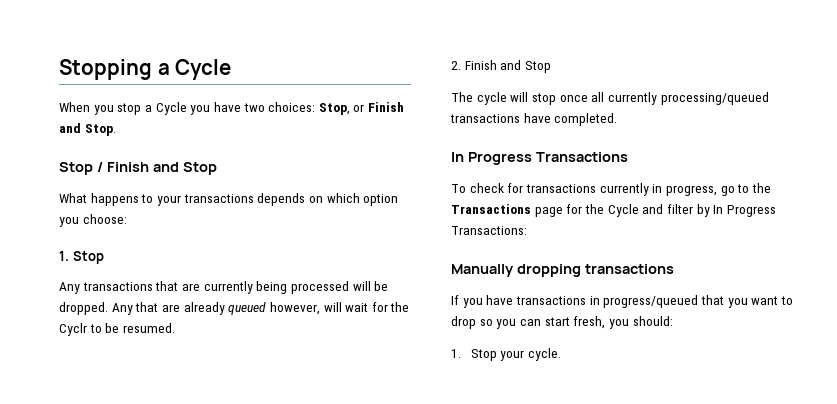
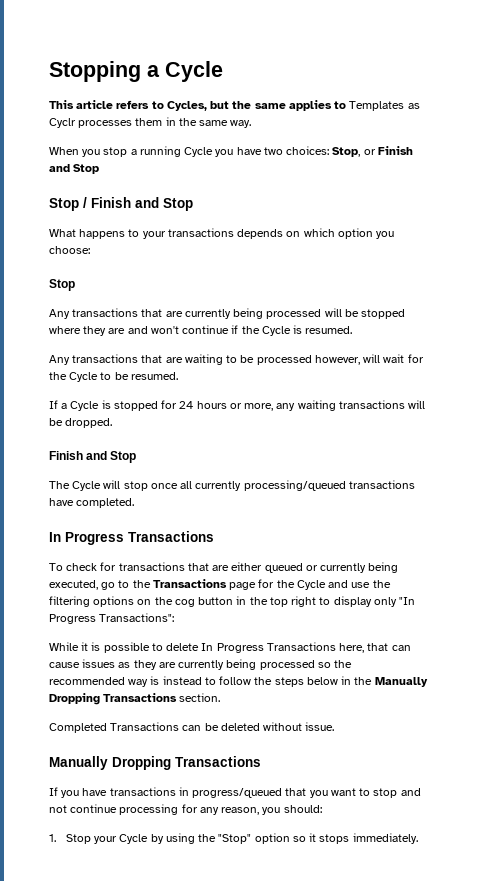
(232, 69) none -> [49,100,420,111] [49,117,252,128] // This article refers to Cycles, but the same applies to Templates as Cyclr processes them in the same way.
(152, 108) none -> [139,146,181,157] running
[84,124,116,136] Stop. -> [73,164,100,174] Stop
[59,251,69,261] 1. -> (90, 250) none
[59,302,267,315] dropped. Any that are already queued -> [361,309,406,319] [49,325,353,336] [49,354,312,365] stopped where they are and won't continue if the Cycle is resumed. // Any transactions that are waiting to be processed
[59,323,87,336] Cyclr -> [69,372,99,382] Cycle
[451,61,461,70] 2. -> [49,400,426,411] [49,418,113,428] If a Cycle is stopped for 24 hours or more, any waiting transactions will be dropped. //
[476,92,507,105] cycle -> [72,481,102,491] Cycle
[599,183,717,196] currently in progress, -> [187,562,399,573] [49,580,98,590] that are either queued or currently being executed,
[666,204,776,217] [451,226,527,235] [451,264,674,277] filter by In Progress Transactions: // Manually dropping transactions -> [351,580,391,588] [49,596,416,607] [49,613,175,624] [49,642,411,653] [49,659,353,670] [49,676,428,687] [49,693,221,705] [49,722,335,733] [49,756,261,770] use the filtering options on the cog button in the top right to display only "In Progress Transactions": // While it is possible to delete In Progress Transactions here, that can cause issues as they are currently being processed so the recommended way is instead to follow the steps below in the Manually Dropping Transactions section. // Completed Transactions can be deleted without issue. // Manually Dropping Transactions
[451,316,606,329] drop so you can start fresh, -> [373,788,421,798] [49,804,260,815] stop and not continue processing for any reason,
[527,348,561,361] cycle. -> [119,833,418,844] Cycle by using the "Stop" option so it stops immediately.

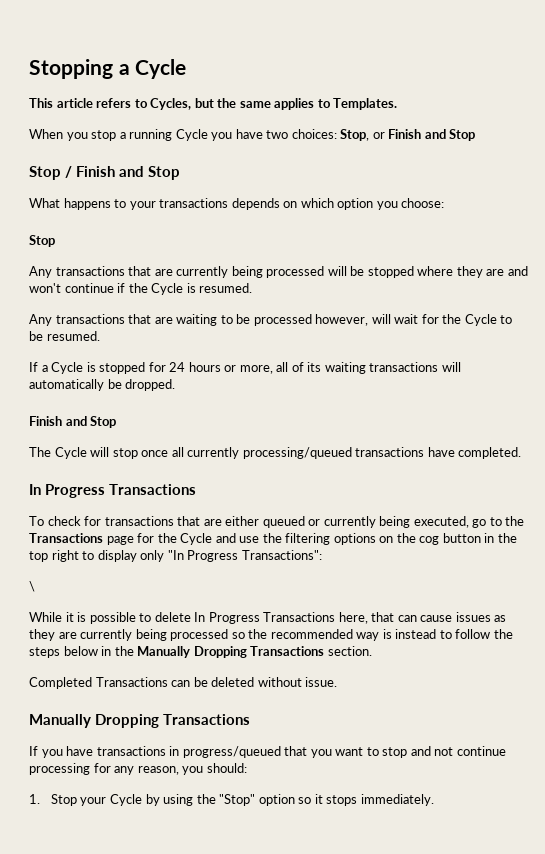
[349,101,420,111] [49,117,252,128] Templates as Cyclr processes them in the same way. -> [333,98,398,110] Templates.
[276,403,296,411] any -> [276,362,322,372] all of its
(426, 404) none -> [29,379,104,391] automatically
(175, 617) none -> [29,581,35,592] // \

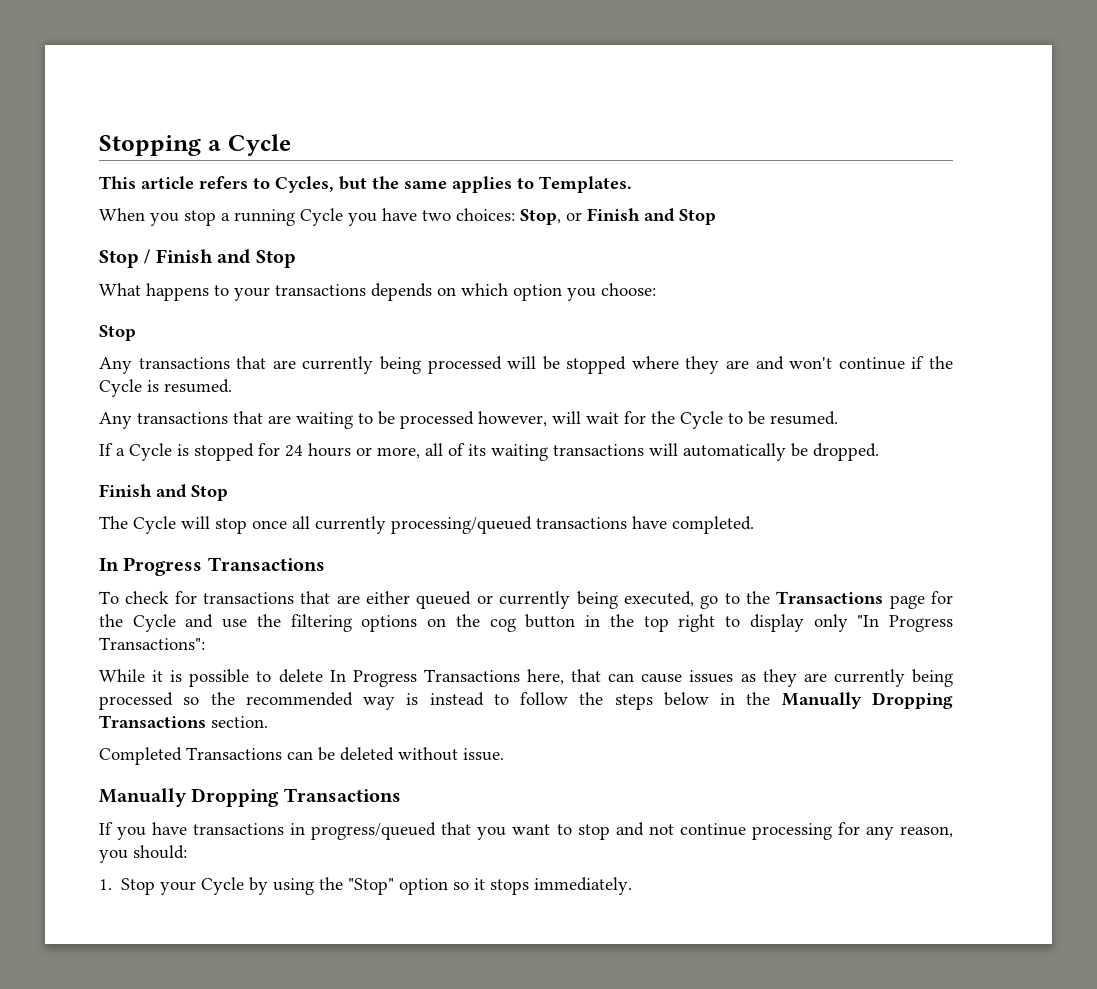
[29,581,35,592] // \ -> (205, 643) none

